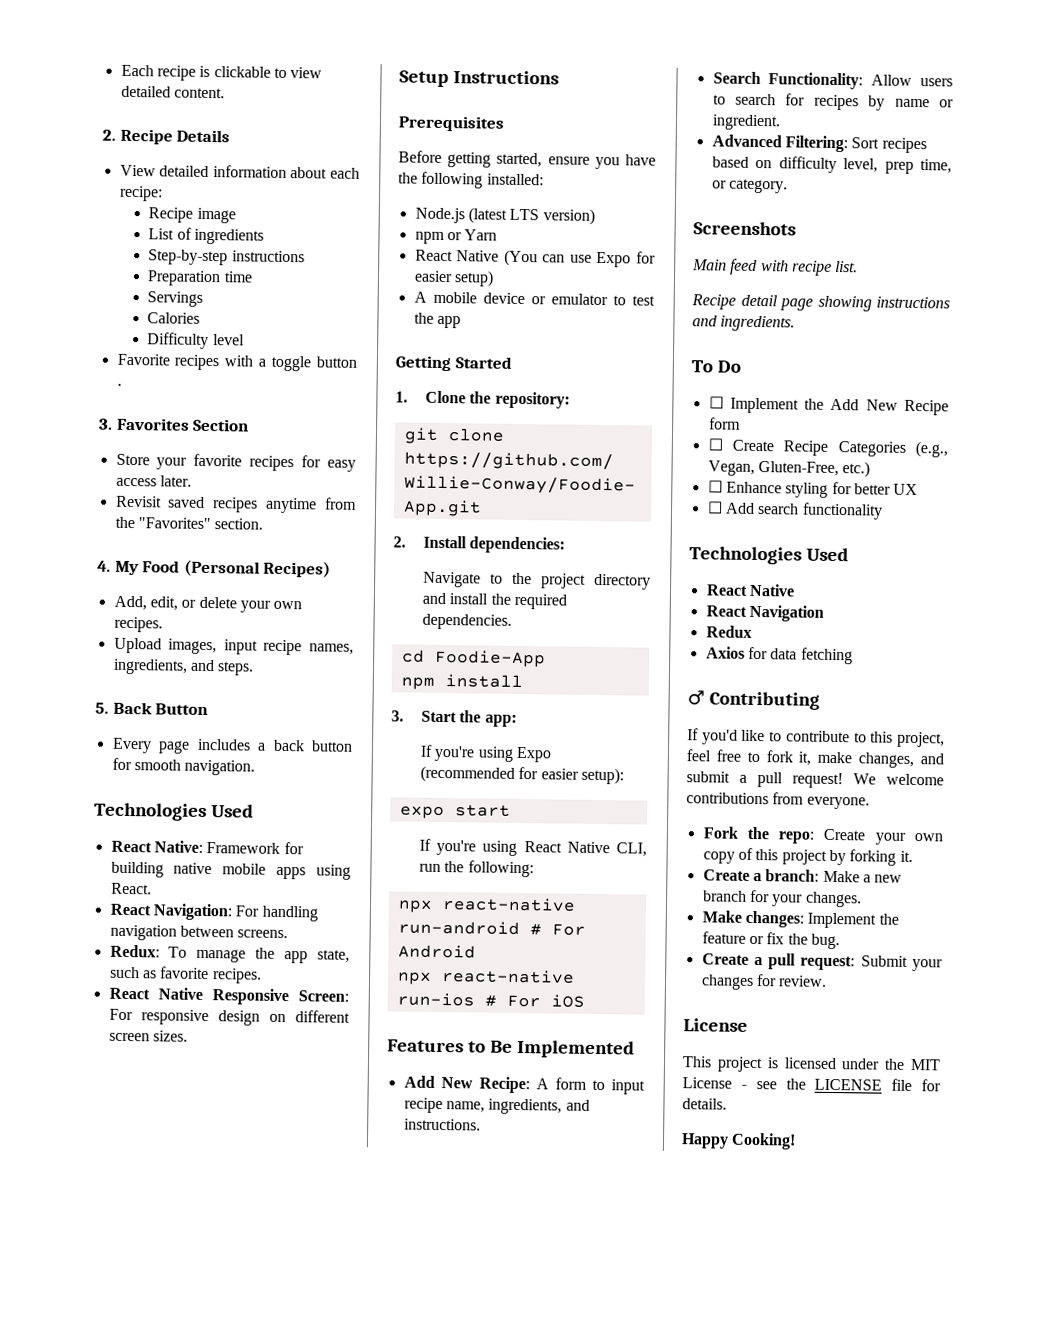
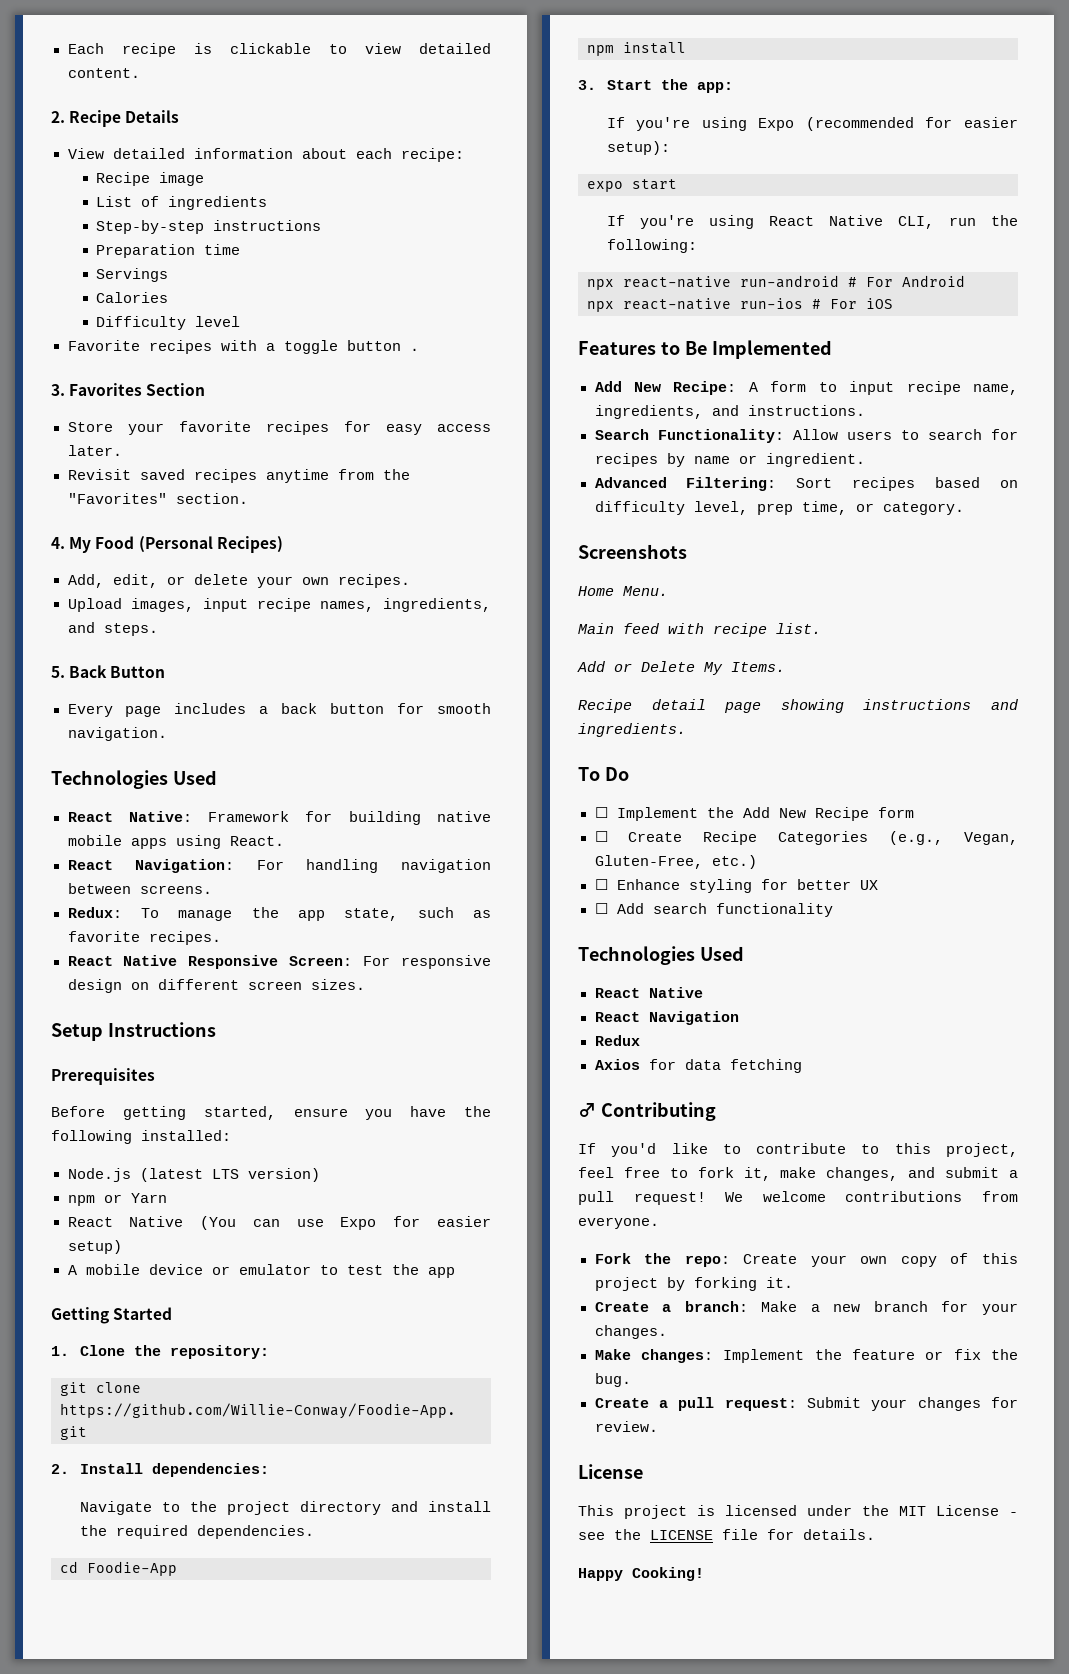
(796, 228) none -> [578,586,668,596] // Home Menu.
(859, 266) none -> [577,661,785,675] // Add or Delete My Items.

